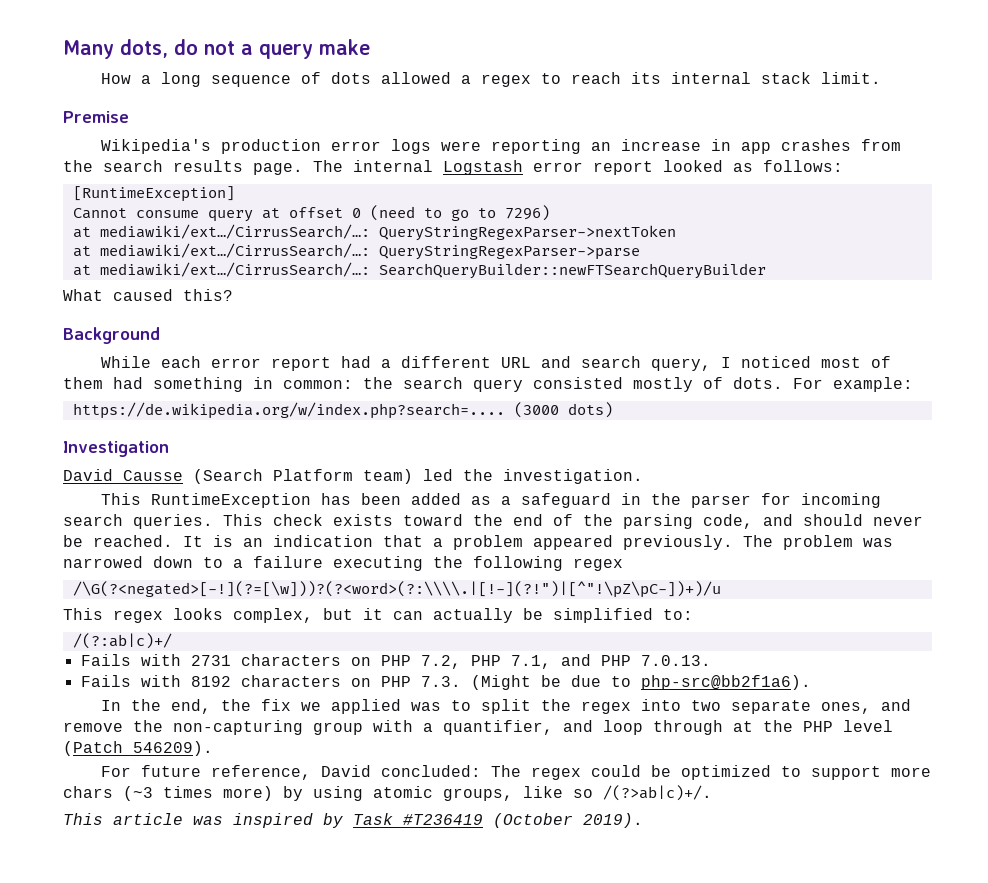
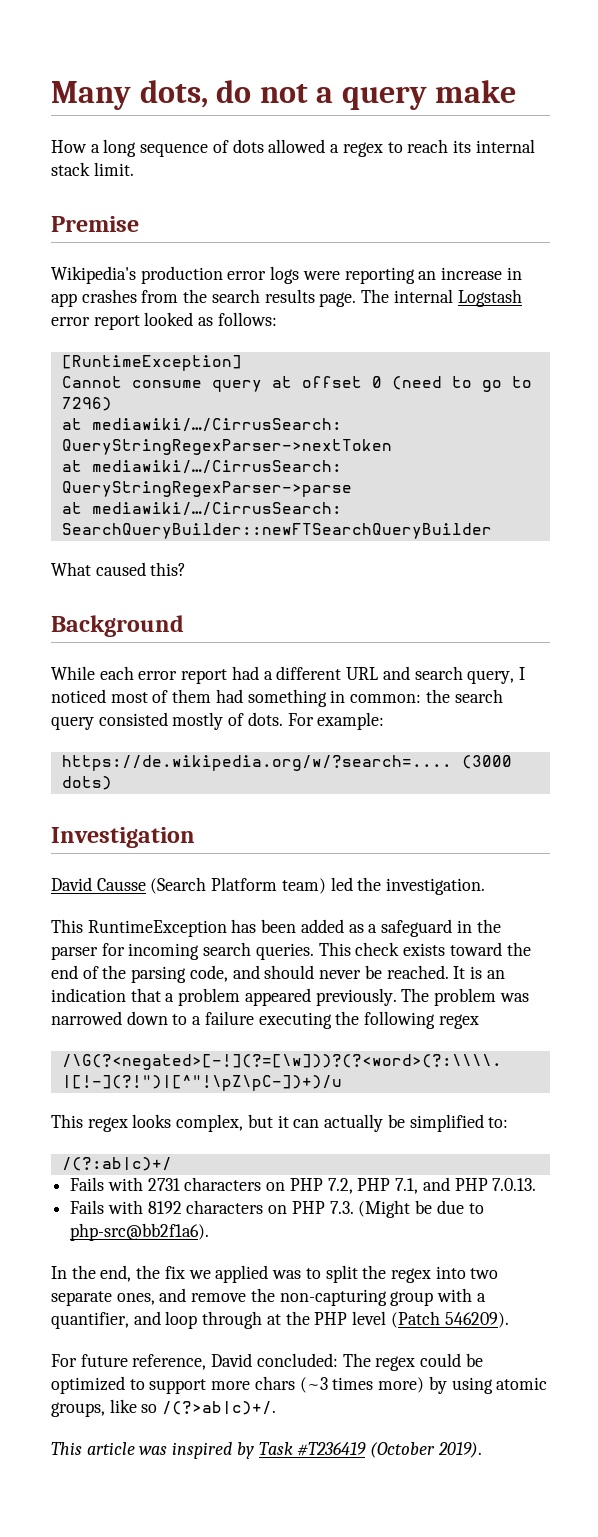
[99,224,370,239] mediawiki/ext…/CirrusSearch/…: -> [91,418,342,432] mediawiki/…/CirrusSearch:
[99,243,370,258] mediawiki/ext…/CirrusSearch/…: -> [91,460,342,474] mediawiki/…/CirrusSearch:
[99,262,370,277] mediawiki/ext…/CirrusSearch/…: -> [91,502,342,516] mediawiki/…/CirrusSearch:
[72,402,505,419] https://de.wikipedia.org/w/index.php?search=.... -> [61,755,452,771] https://de.wikipedia.org/w/?search=....

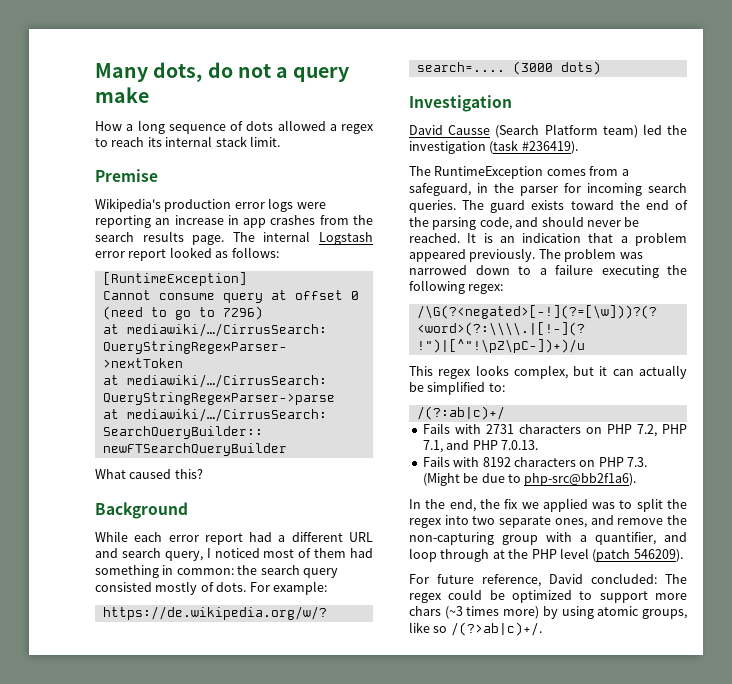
[386,878,486,895] [51,919,453,937] investigation. // This RuntimeException has been added as a safeguard -> [409,140,578,154] [409,166,629,179] [409,183,471,196] investigation (task #236419). // The RuntimeException comes from a safeguard,
[318,942,400,956] This check -> [462,200,526,213] The guard
[438,1014,479,1029] regex -> [468,284,504,294] regex:
[390,1311,440,1328] (Patch -> [592,549,631,562] (patch
[51,1442,482,1459] // This article was inspired by Task #T236419 (October 2019). -> (542, 629) none

